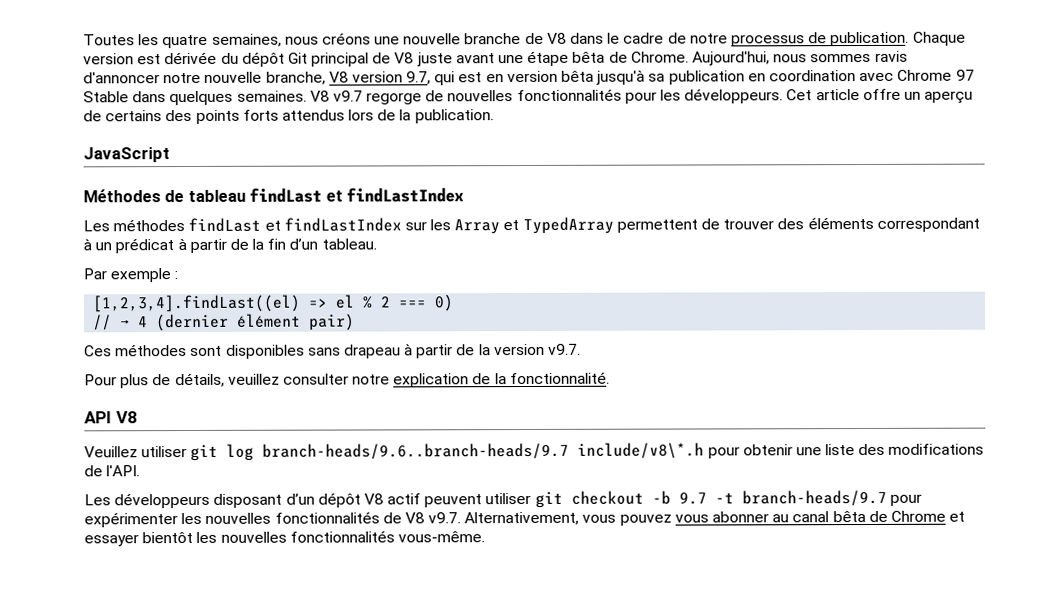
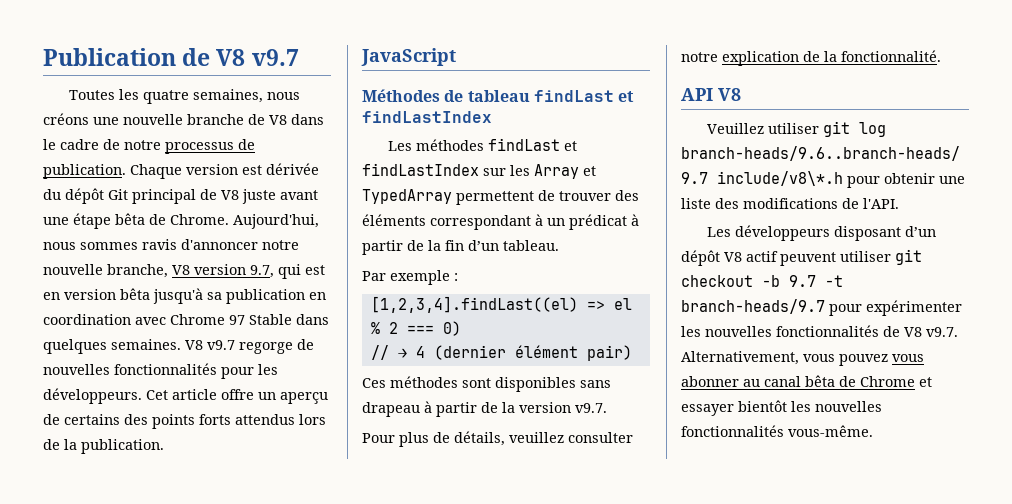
(83, 40) none -> [43,48,299,66] Publication de V8 v9.7 //

